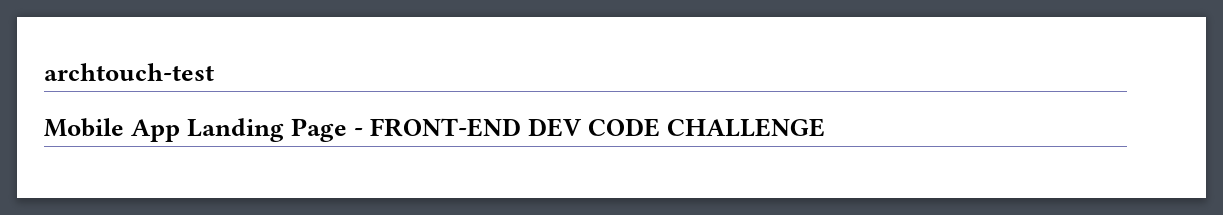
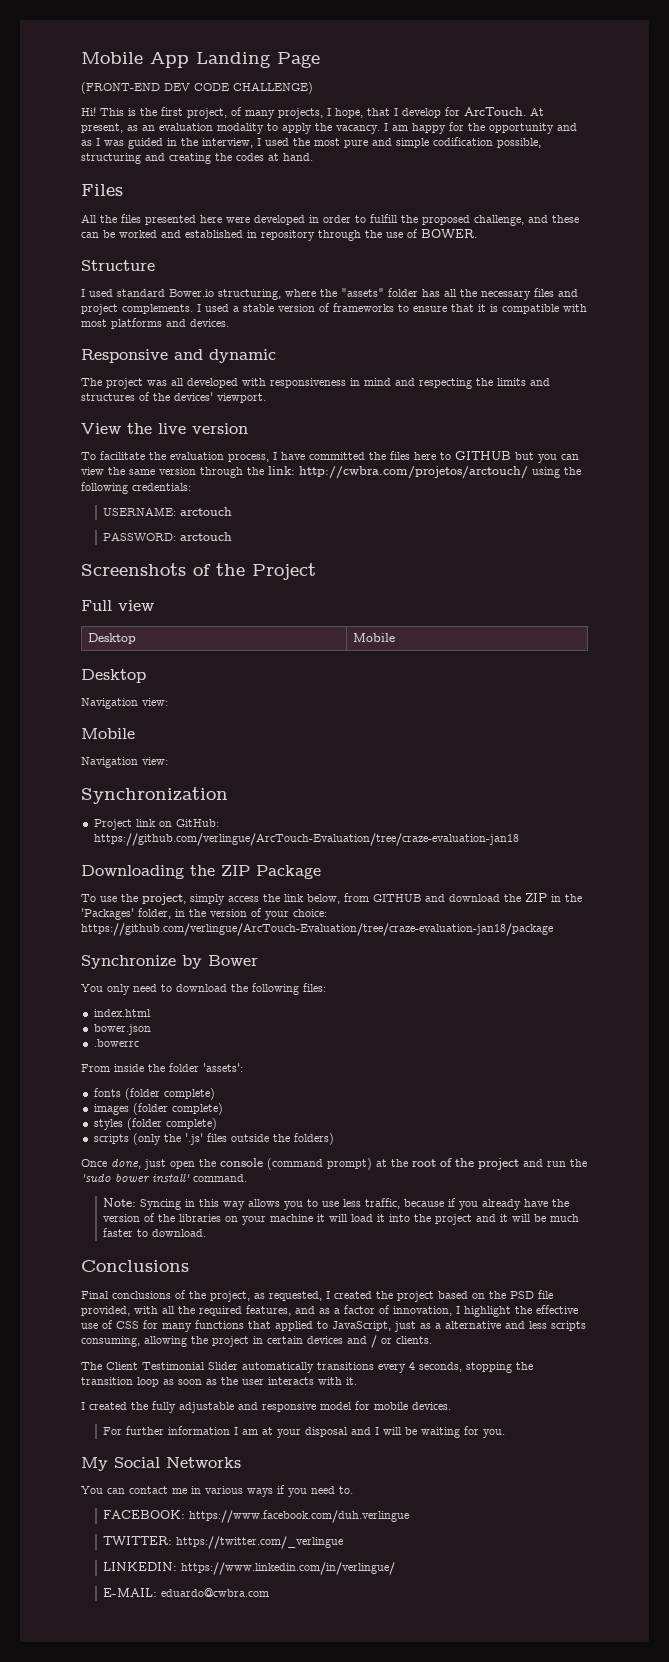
[44,63,214,81] archtouch-test // -> (81, 58) none
[354,118,826,137] - FRONT-END DEV CODE CHALLENGE -> [81,82,313,94] [81,107,544,119] [81,122,577,134] [81,137,541,149] [81,153,313,164] [81,184,123,196] [81,214,579,226] [81,229,477,241] [81,260,155,271] [81,288,578,300] [81,303,587,315] [81,318,229,329] [81,349,276,363] [81,378,550,389] [81,392,266,403] [81,423,248,434] [81,451,579,463] [81,466,581,479] [81,482,191,494] [103,507,233,516] [103,532,233,541] [81,563,316,580] [81,600,154,611] [88,633,137,644] [353,633,396,642] [81,669,146,683] [81,698,168,709] [81,728,135,739] [81,757,168,768] [81,787,228,804] [93,819,219,830] [93,833,519,846] [81,865,321,879] [81,893,582,905] [81,908,327,920] [81,923,553,936] [81,955,258,969] [81,983,326,995] [93,1009,151,1017] [93,1024,151,1035] [93,1039,139,1047] [81,1063,243,1072] [93,1088,215,1100] [93,1103,223,1115] [93,1118,217,1130] [93,1133,334,1145] [81,1158,587,1170] [81,1173,247,1183] [103,1198,570,1210] [103,1213,580,1225] [103,1228,207,1237] [81,1260,189,1272] [81,1290,553,1302] [81,1305,578,1317] [81,1320,586,1332] [81,1335,432,1348] [81,1362,533,1373] [81,1377,357,1387] [81,1401,451,1413] [103,1426,506,1438] [81,1457,241,1471] [81,1485,353,1497] [103,1510,410,1523] [103,1536,344,1549] [103,1562,396,1575] [103,1588,270,1597] // (FRONT-END DEV CODE CHALLENGE) // Hi! This is the first project, of many projects, I hope, that I develop for ArcTouch. At present, as an evaluation modality to apply the vacancy. I am happy for the opportunity and as I was guided in the interview, I used the most pure and simple codification possible, structuring and creating the codes at hand. // Files // All the files presented here were developed in order to fulfill the proposed challenge, and these can be worked and established in repository through the use of BOWER. // Structure // I used standard Bower.io structuring, where the "assets" folder has all the necessary files and project complements. I used a stable version of frameworks to ensure that it is compatible with most platforms and devices. // Responsive and dynamic // The project was all developed with responsiveness in mind and respecting the limits and structures of the devices' viewport. // View the live version // To facilitate the evaluation process, I have committed the files here to GITHUB but you can view the same version through the link: http://cwbra.com/projetos/arctouch/ using the following credentials: // USERNAME: arctouch // PASSWORD: arctouch // Screenshots of the Project // Full view // Desktop | Mobile // Desktop // Navigation view: // Mobile // Navigation view: // Synchronization // Project link on GitHub: https://github.com/verlingue/ArcTouch-Evaluation/tree/craze-evaluation-jan18 // Downloading the ZIP Package // To use the project, simply access the link below, from GITHUB and download the ZIP in the 'Packages' folder, in the version of your choice: https://github.com/verlingue/ArcTouch-Evaluation/tree/craze-evaluation-jan18/package // Synchronize by Bower // You only need to download the following files: // index.html // bower.json // .bowerrc // From inside the folder 'assets': // fonts (folder complete) // images (folder complete) // styles (folder complete) // scripts (only the '.js' files outside the folders) // Once done, just open the console (command prompt) at the root of the project and run the 'sudo bower install' command. // Note: Syncing in this way allows you to use less traffic, because if you already have the version of the libraries on your machine it will load it into the project and it will be much faster to download. // Conclusions // Final conclusions of the project, as requested, I created the project based on the PSD file provided, with all the required features, and as a factor of innovation, I highlight the effective use of CSS for many functions that applied to JavaScript, just as a alternative and less scripts consuming, allowing the project in certain devices and / or clients. // The Client Testimonial Slider automatically transitions every 4 seconds, stopping the transition loop as soon as the user interacts with it. // I created the fully adjustable and responsive model for mobile devices. // For further information I am at your disposal and I will be waiting for you. // My Social Networks // You can contact me in various ways if you need to. // FACEBOOK: https://www.facebook.com/duh.verlingue // TWITTER: https://twitter.com/_verlingue // LINKEDIN: https://www.linkedin.com/in/verlingue/ // E-MAIL: eduardo@cwbra.com

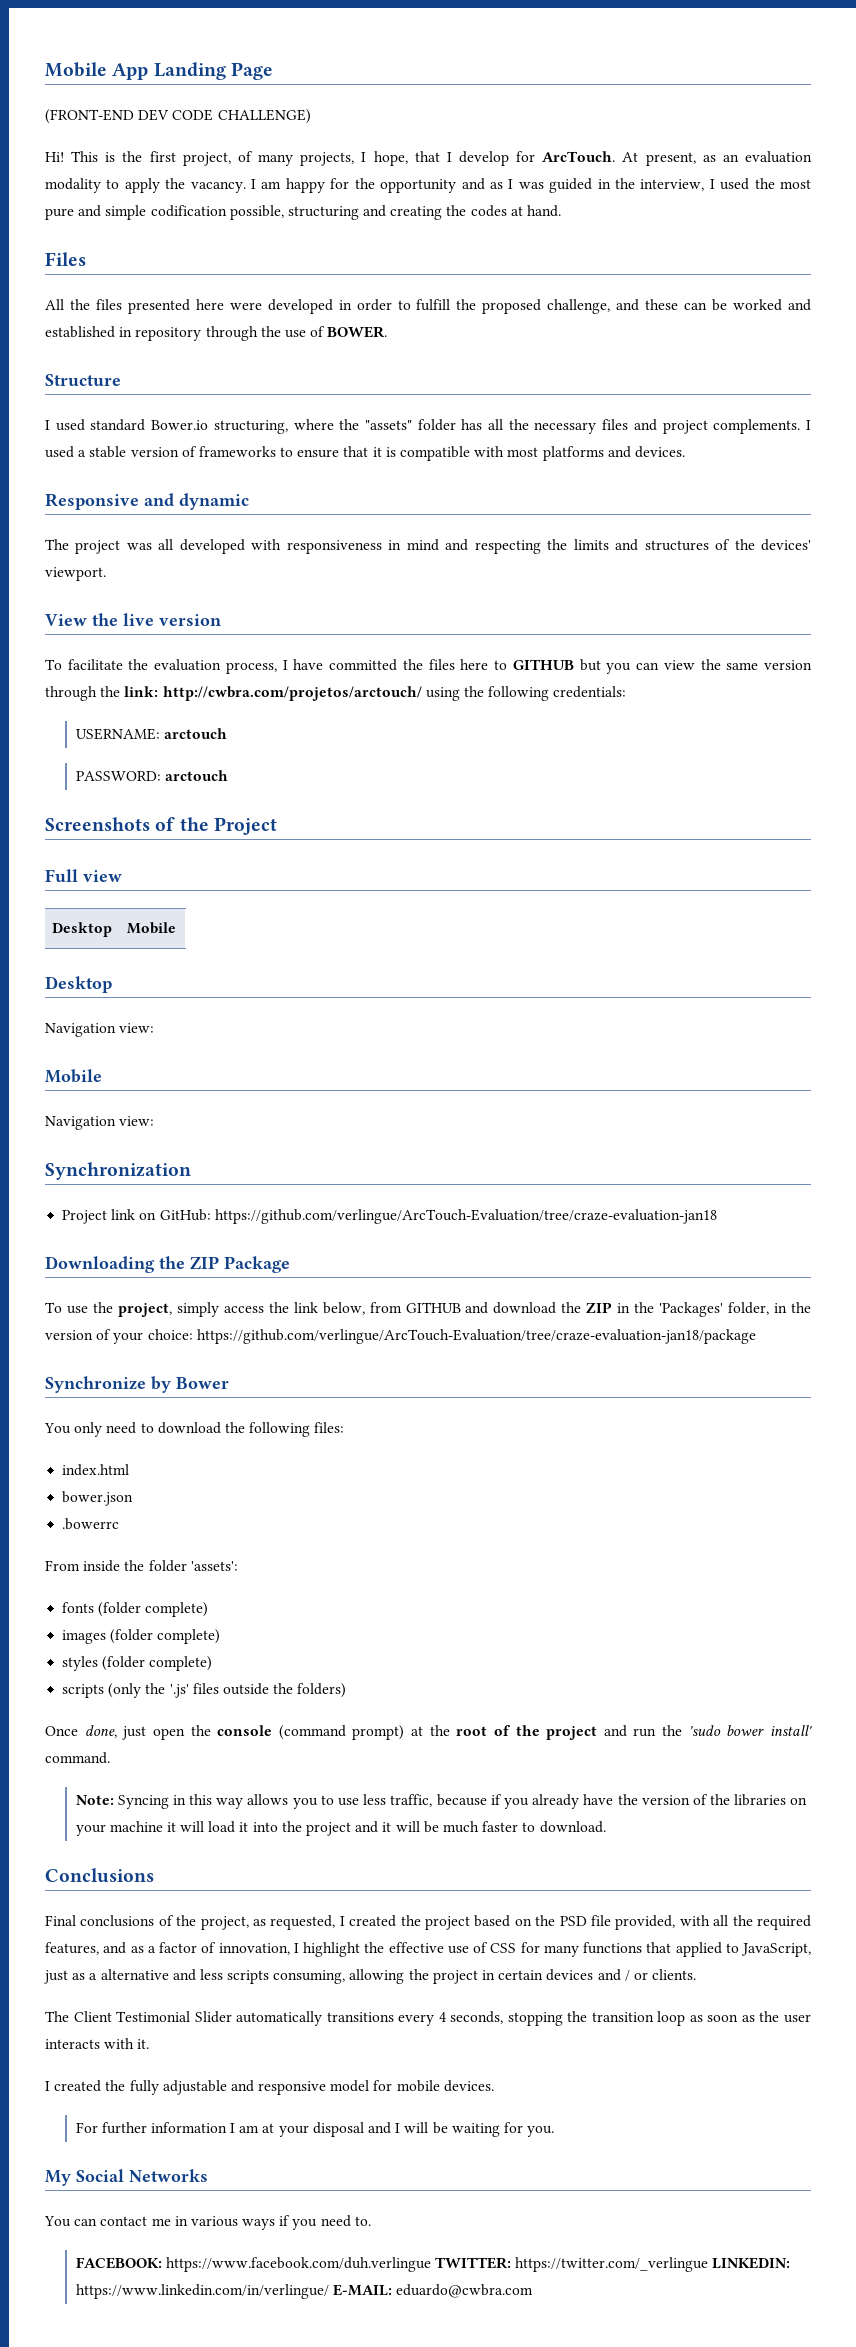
(410, 1516) // -> (431, 2264) none
(344, 1542) // -> (709, 2264) none
(396, 1568) // -> (329, 2291) none

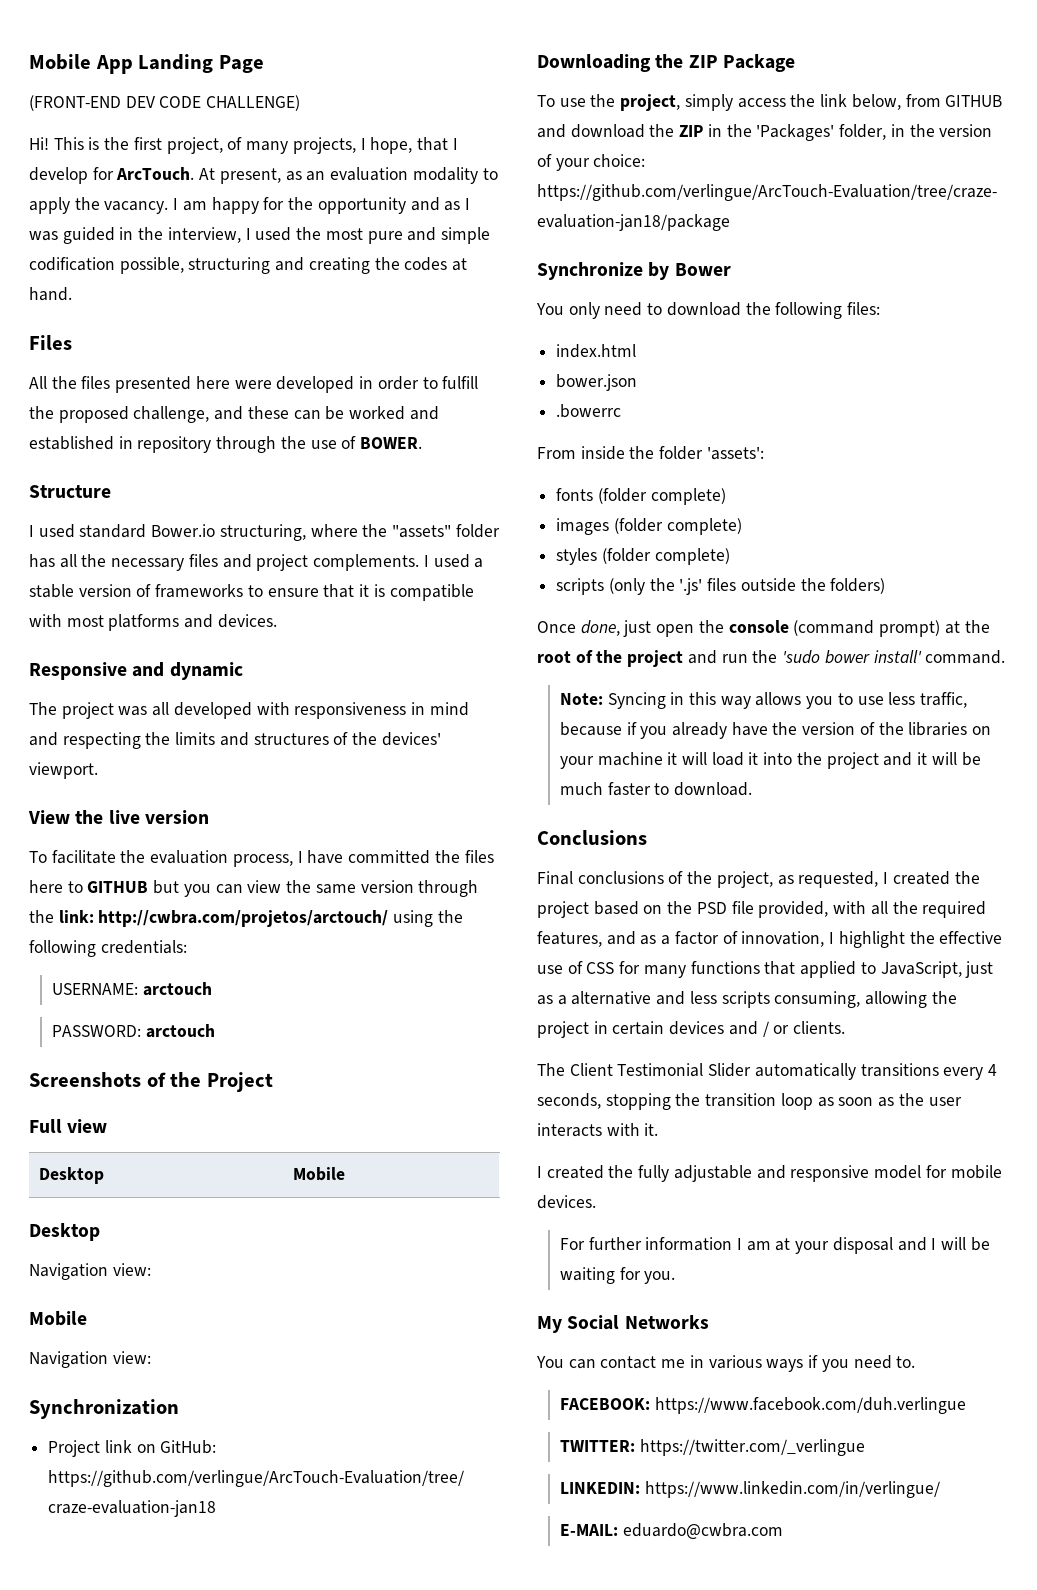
(431, 2264) none -> (966, 1405) //
(709, 2264) none -> (865, 1447) //
(329, 2291) none -> (940, 1489) //

